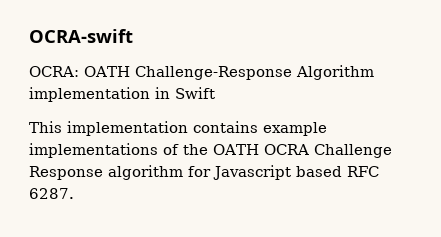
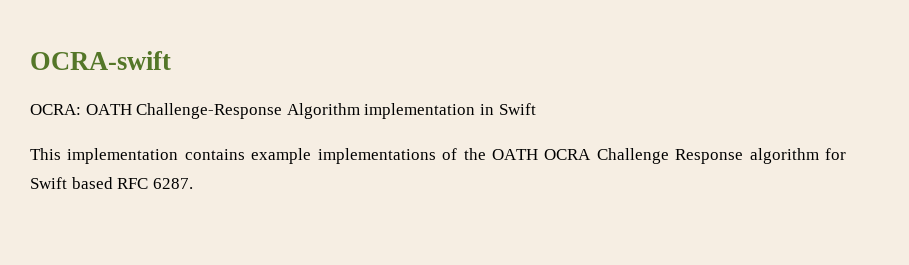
[213,165,291,180] Javascript -> [30,177,67,189] Swift

